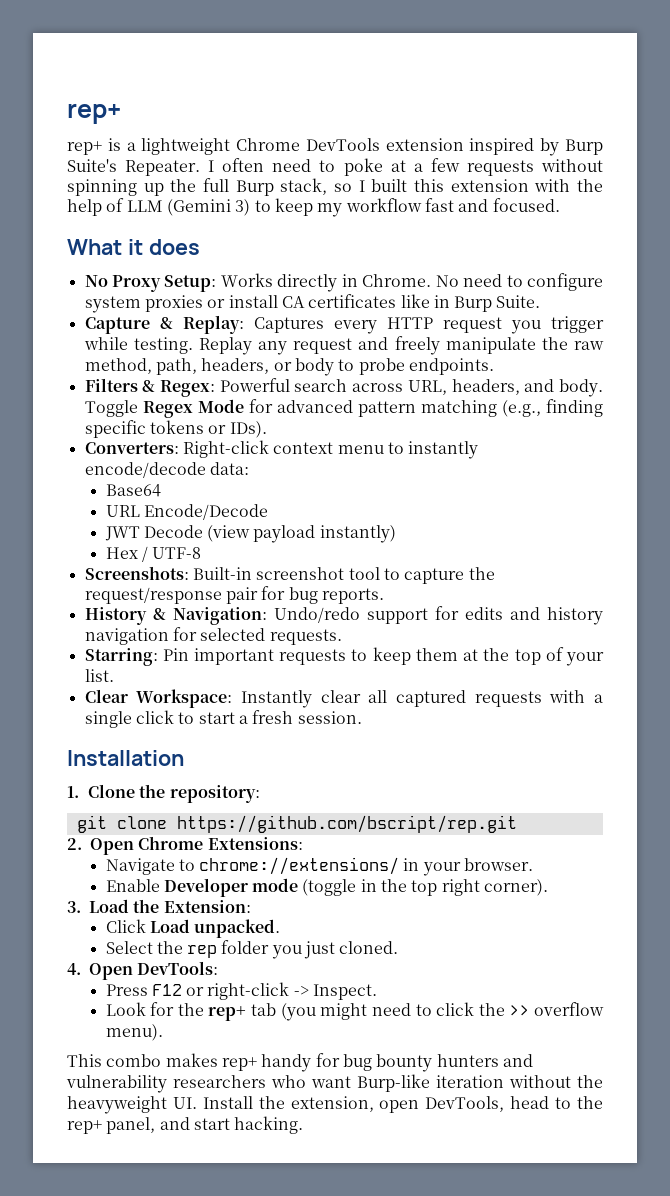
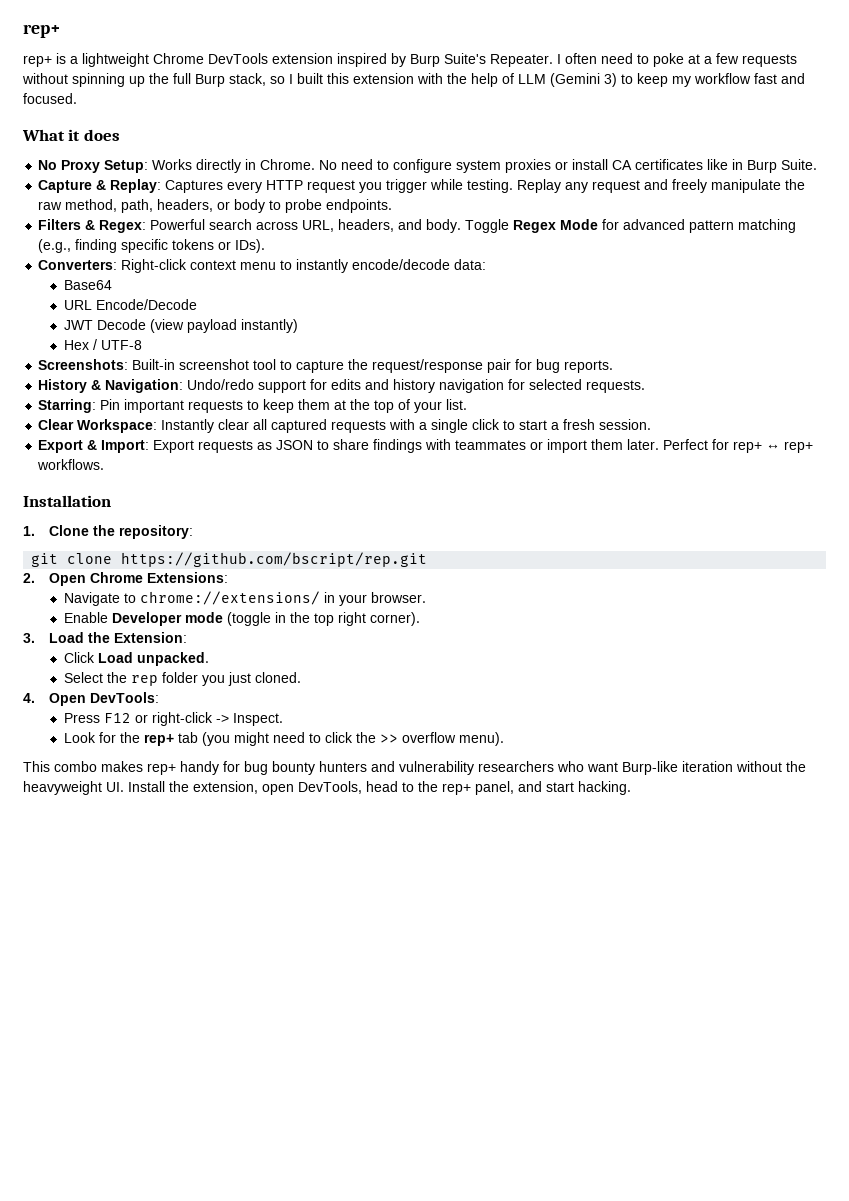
(362, 717) none -> [38,439,814,453] [37,459,105,470] // Export & Import: Export requests as JSON to share findings with teammates or import them later. Perfect for rep+ ↔ rep+ workflows.

